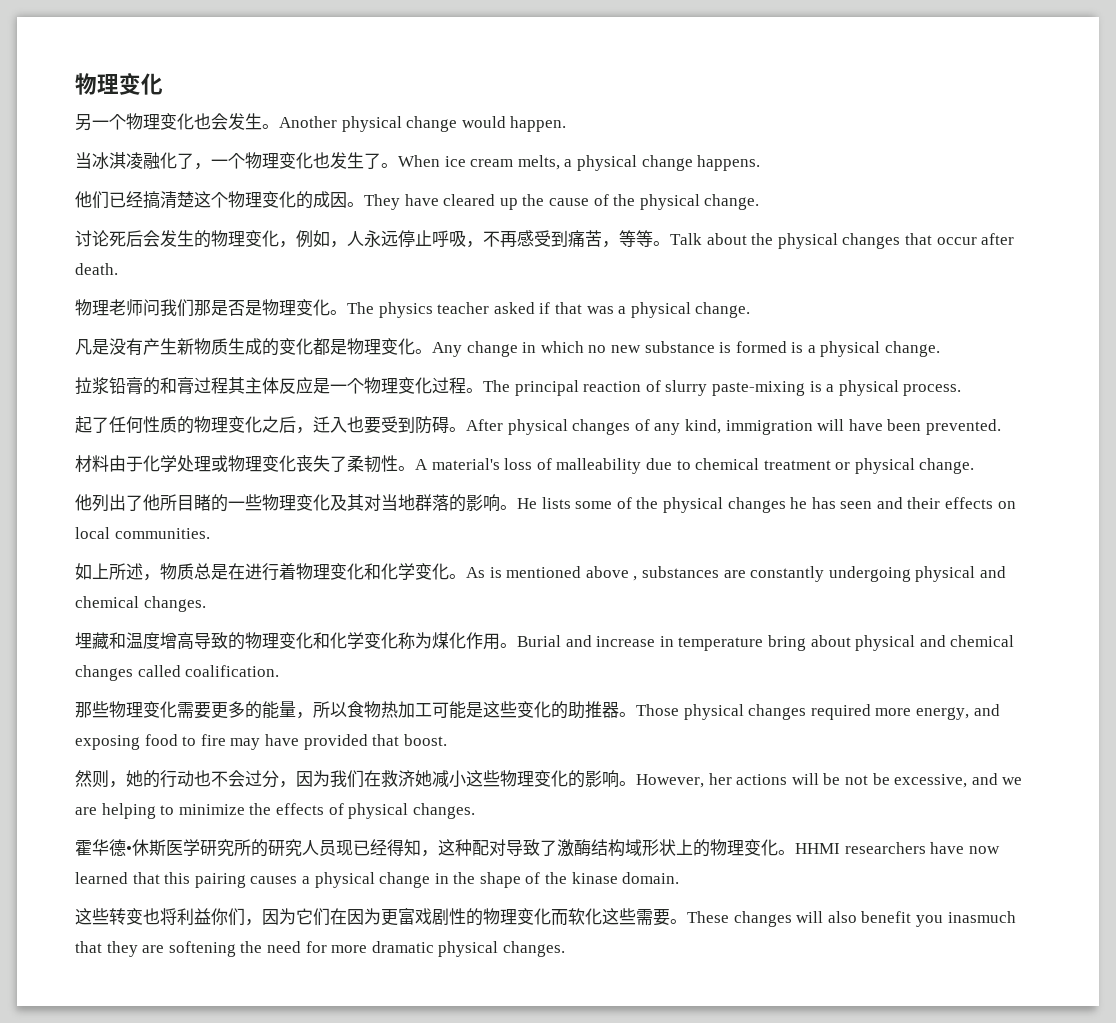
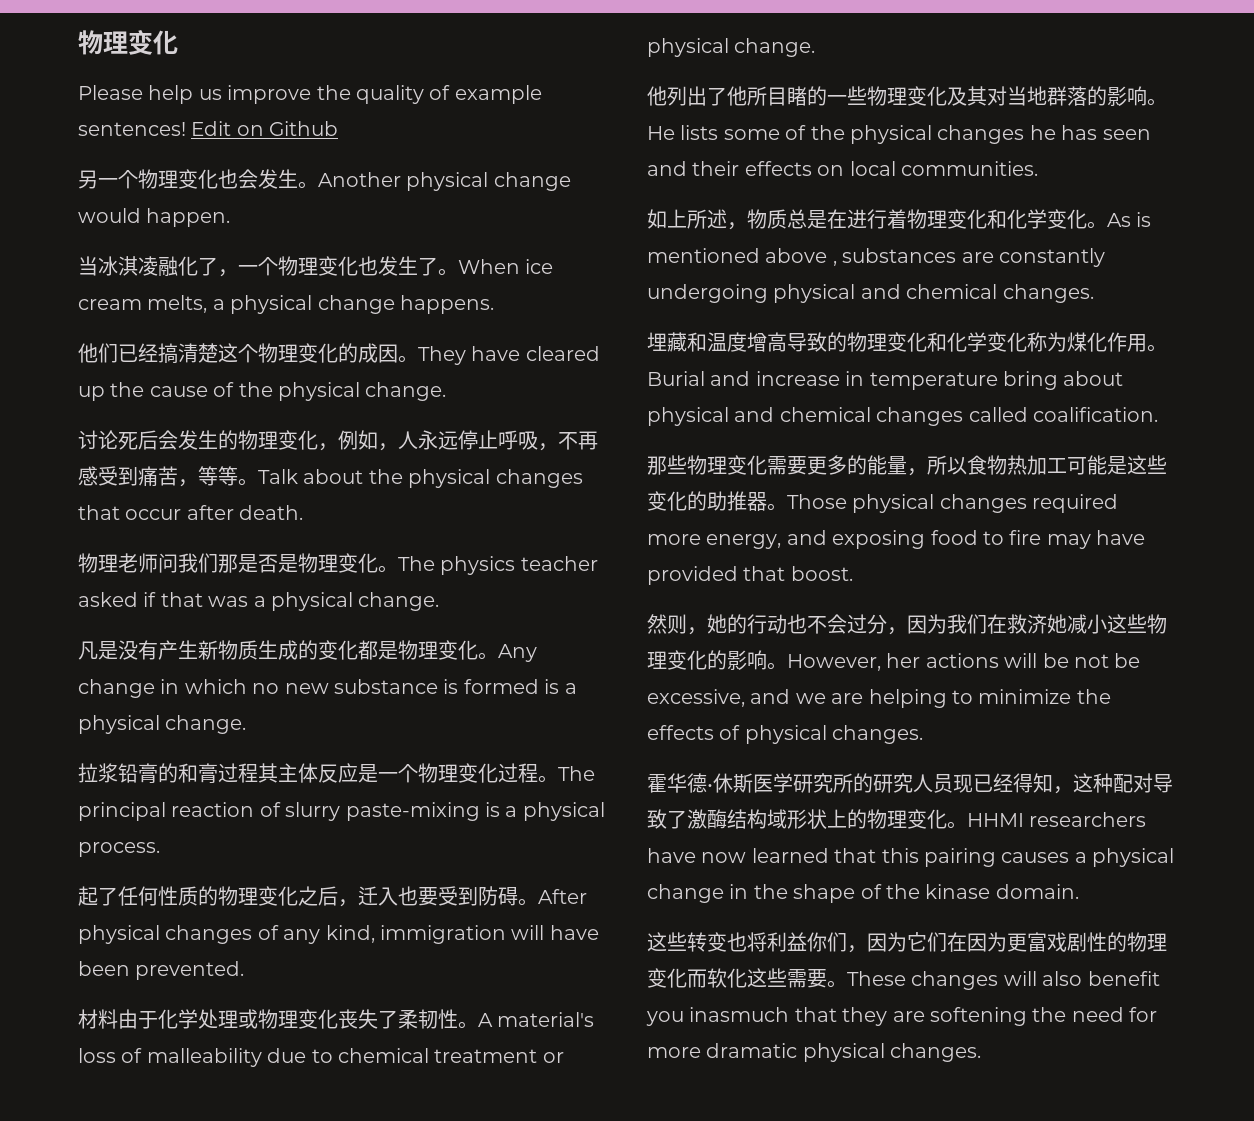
[75,73,163,95] 物理变化 -> [78,30,178,55] [78,85,542,104] [78,121,339,136] 物理变化 // Please help us improve the quality of example sentences! Edit on Github

